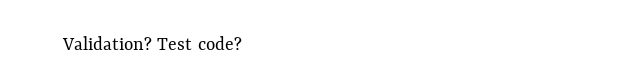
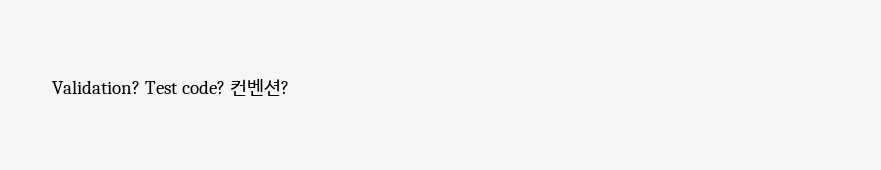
(242, 43) none -> [230,79,290,96] 컨벤션?

